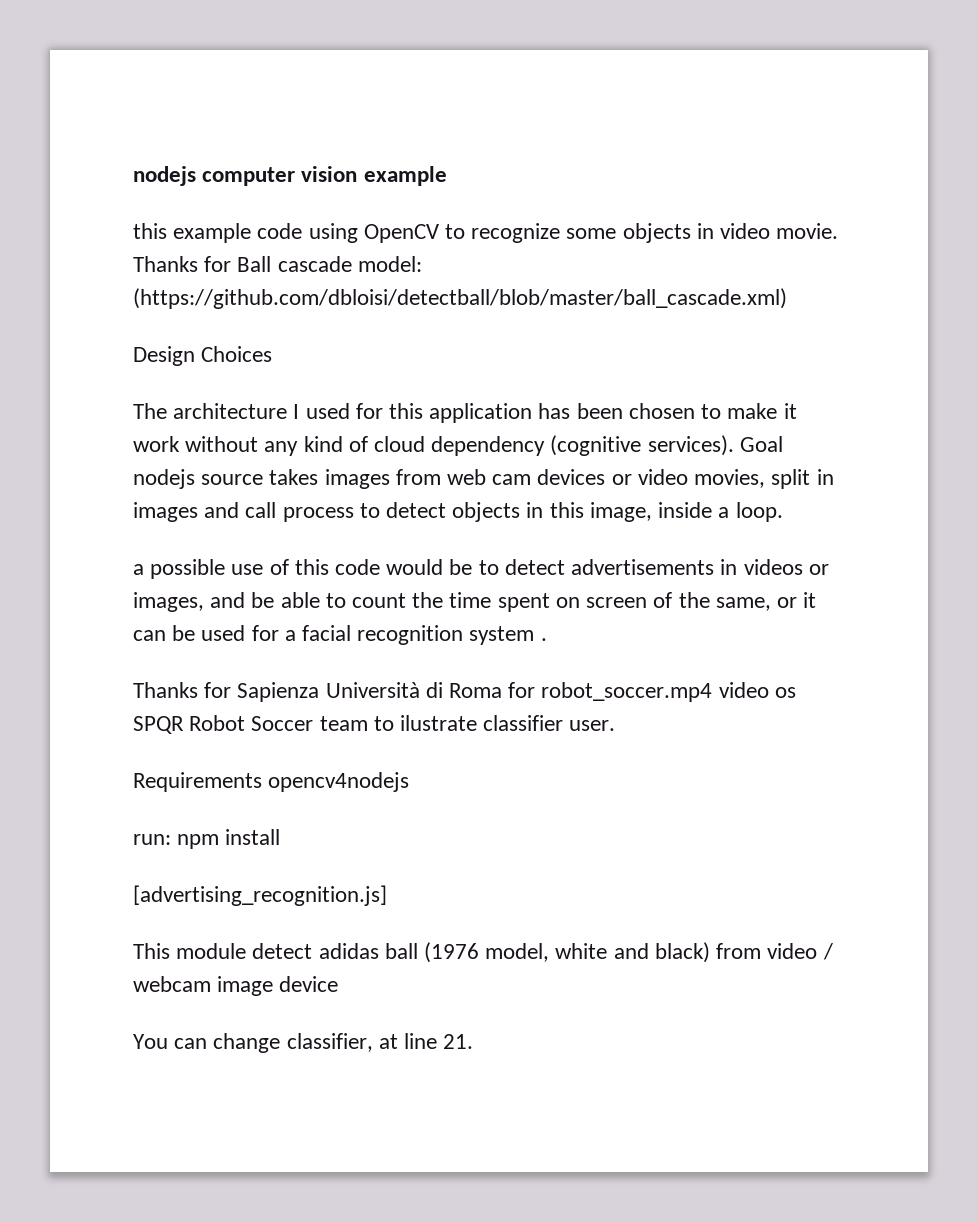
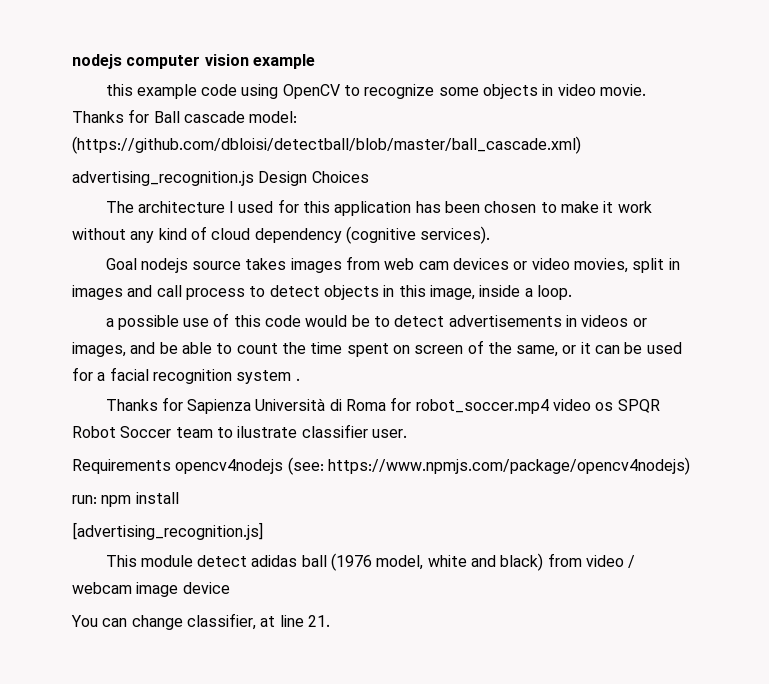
(787, 298) none -> [72,171,254,186] advertising_recognition.js
(734, 445) none -> (491, 235) //
(410, 782) none -> [287,457,690,475] (see: https://www.npmjs.com/package/opencv4nodejs)

